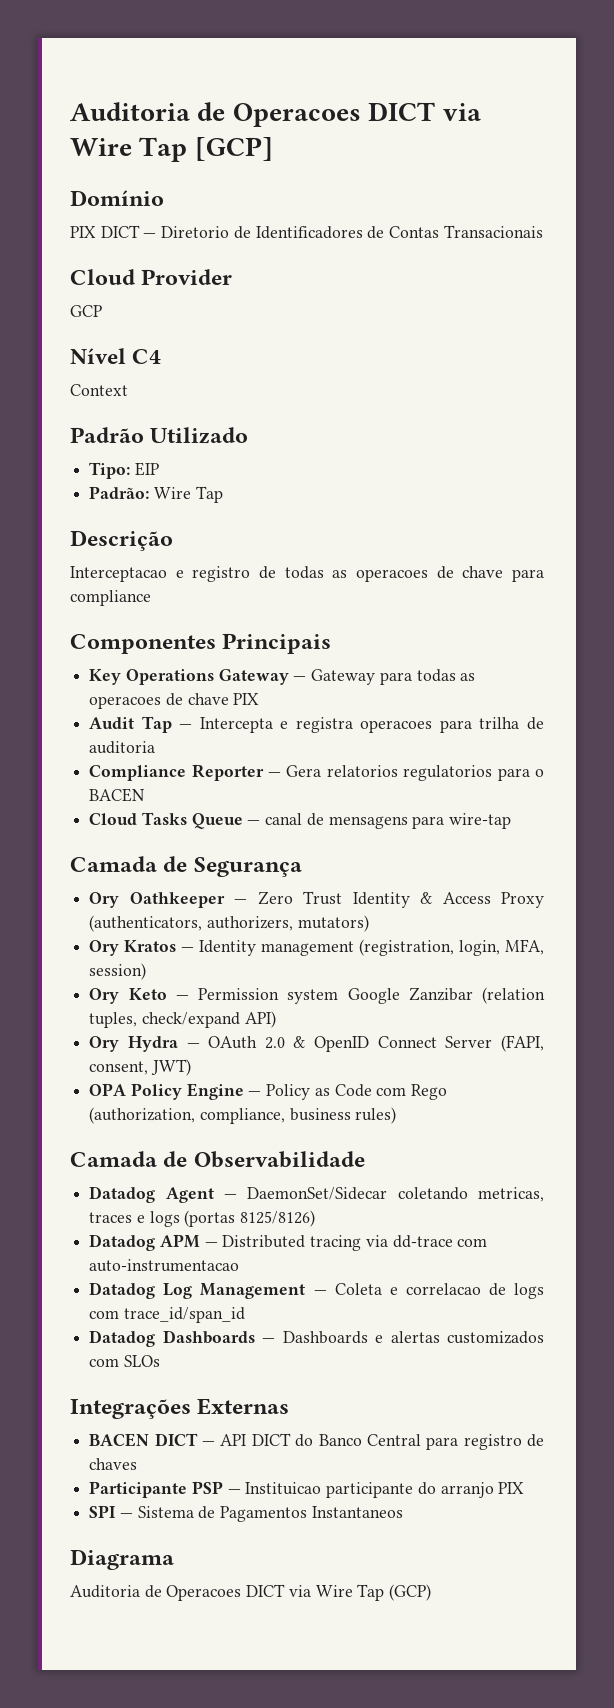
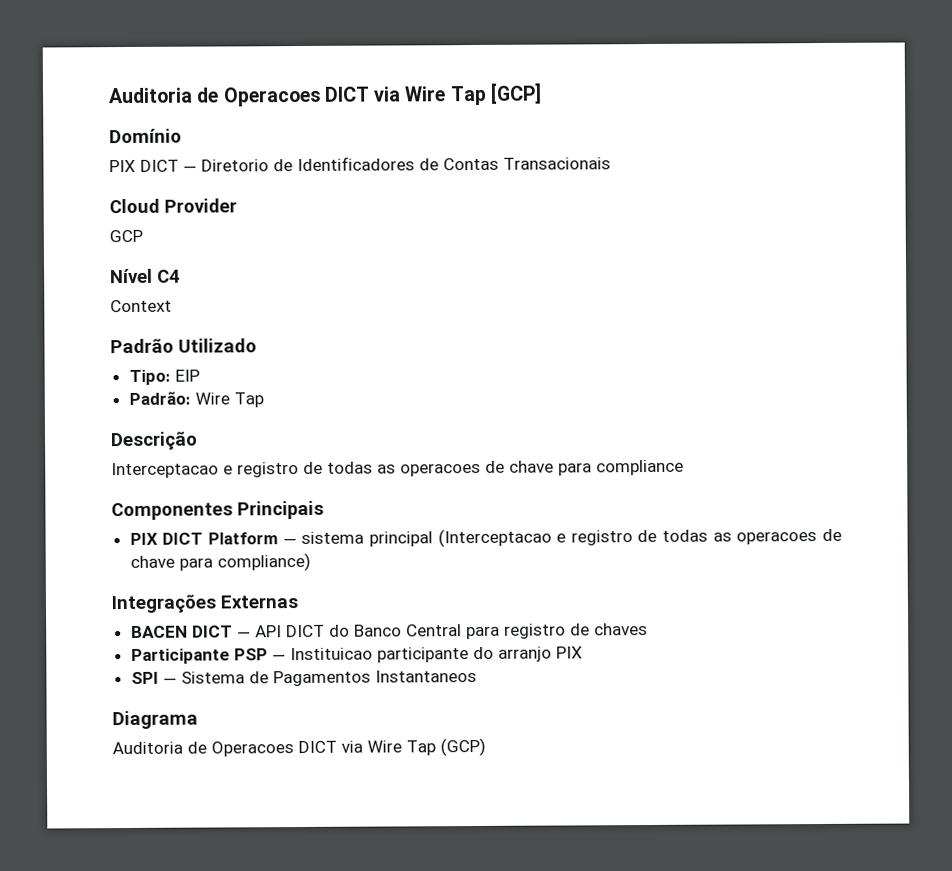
[89,669,476,685] [89,693,260,709] [89,716,544,733] [89,741,156,754] [89,764,544,781] [89,788,146,802] [89,812,512,829] [70,856,302,877] [89,891,544,908] [89,915,369,932] [89,939,544,956] [89,963,147,980] [89,987,545,1004] [89,1011,276,1028] [89,1035,544,1052] [89,1059,191,1076] [89,1083,448,1100] [89,1107,397,1124] [70,1151,365,1168] [89,1186,544,1203] [89,1210,316,1227] [89,1234,488,1251] [89,1259,240,1272] [89,1282,544,1299] [89,1307,245,1323] [89,1330,544,1347] [89,1355,160,1367] Key Operations Gateway — Gateway para todas as operacoes de chave PIX // Audit Tap — Intercepta e registra operacoes para trilha de auditoria // Compliance Reporter — Gera relatorios regulatorios para o BACEN // Cloud Tasks Queue — canal de mensagens para wire-tap // Camada de Segurança // Ory Oathkeeper — Zero Trust Identity & Access Proxy (authenticators, authorizers, mutators) // Ory Kratos — Identity management (registration, login, MFA, session) // Ory Keto — Permission system Google Zanzibar (relation tuples, check/expand API) // Ory Hydra — OAuth 2.0 & OpenID Connect Server (FAPI, consent, JWT) // OPA Policy Engine — Policy as Code com Rego (authorization, compliance, business rules) // Camada de Observabilidade // Datadog Agent — DaemonSet/Sidecar coletando metricas, traces e logs (portas 8125/8126) // Datadog APM — Distributed tracing via dd-trace com auto-instrumentacao // Datadog Log Management — Coleta e correlacao de logs com trace_id/span_id // Datadog Dashboards — Dashboards e alertas customizados com SLOs -> [129,528,842,548] [129,552,311,572] PIX DICT Platform — sistema principal (Interceptacao e registro de todas as operacoes de chave para compliance)

